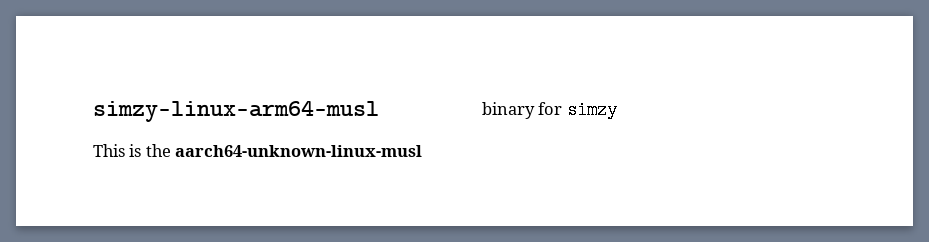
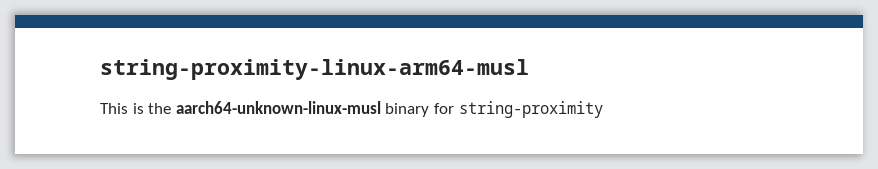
[93,101,379,122] simzy-linux-arm64-musl -> [100,59,529,80] string-proximity-linux-arm64-musl
[566,101,617,119] simzy -> [458,101,603,118] string-proximity

